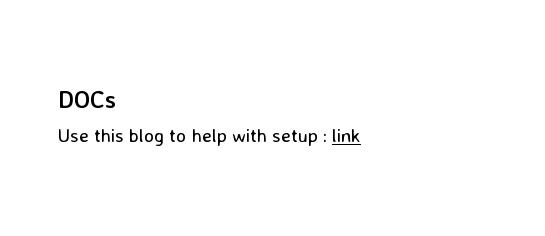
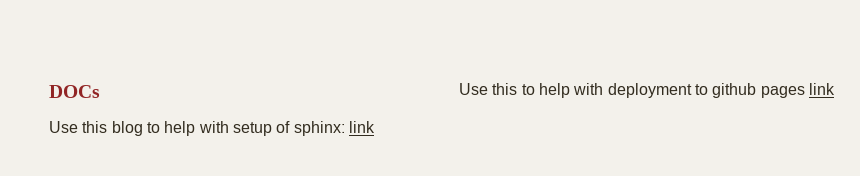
[322,129,362,142] : link -> [276,121,375,136] [459,83,835,98] of sphinx: link // Use this to help with deployment to github pages link

